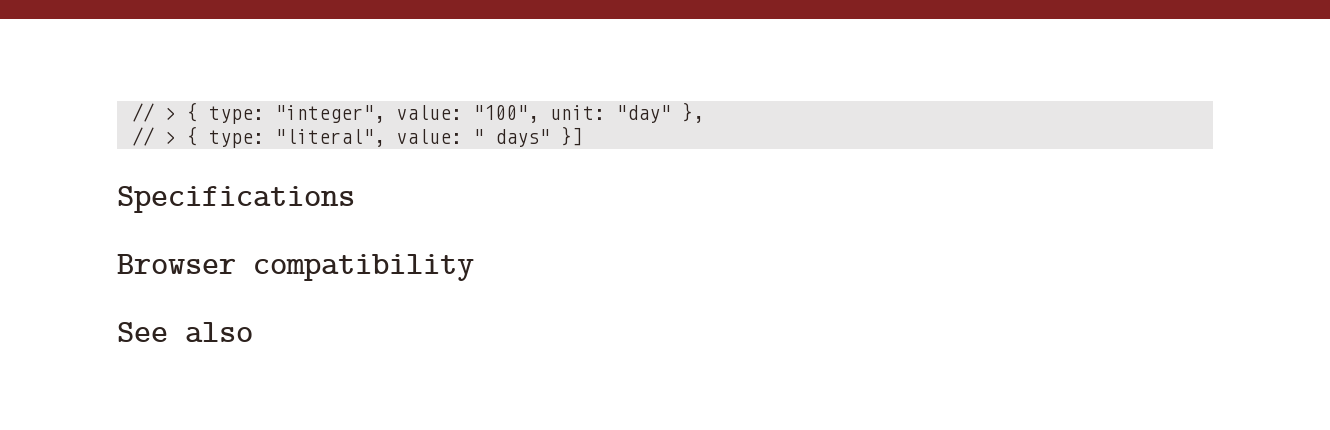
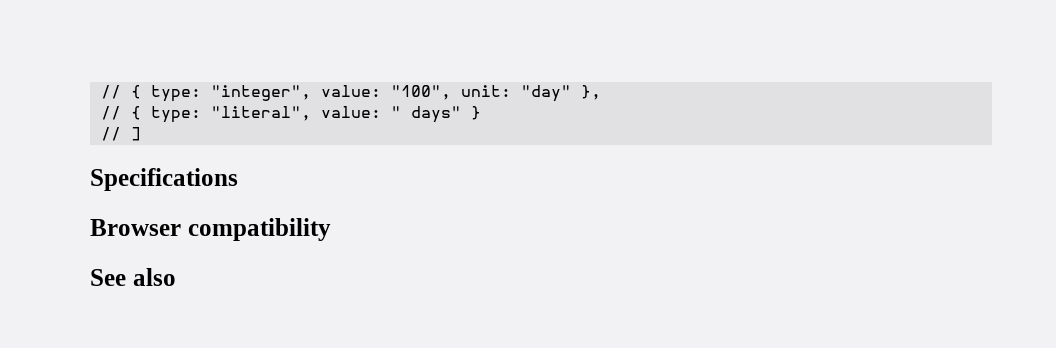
[131,103,176,122] // > -> [101,85,122,99] //
[164,131,176,144] > -> (122, 113) none
[560,126,583,146] }] -> [471,106,482,120] [101,127,142,141] } // // ]

